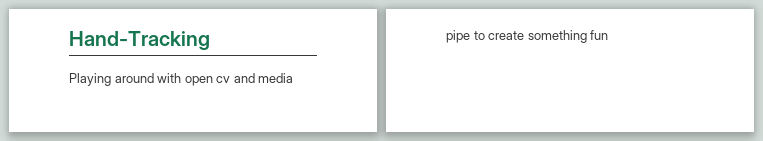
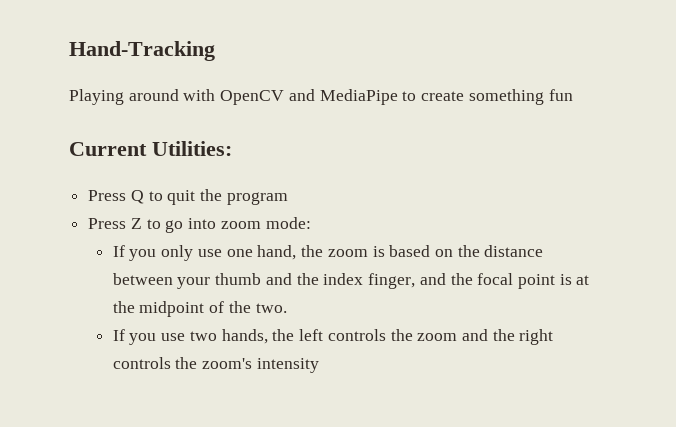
[184,73,294,86] [446,30,470,43] open cv and media pipe -> [220,89,398,105] OpenCV and MediaPipe
(609, 35) none -> [69,141,232,156] [88,189,288,205] [88,217,311,233] [112,245,544,261] [112,273,590,289] [112,301,287,317] [112,329,554,345] [112,357,319,373] // Current Utilities: // Press Q to quit the program // Press Z to go into zoom mode: // If you only use one hand, the zoom is based on the distance between your thumb and the index finger, and the focal point is at the midpoint of the two. // If you use two hands, the left controls the zoom and the right controls the zoom's intensity

